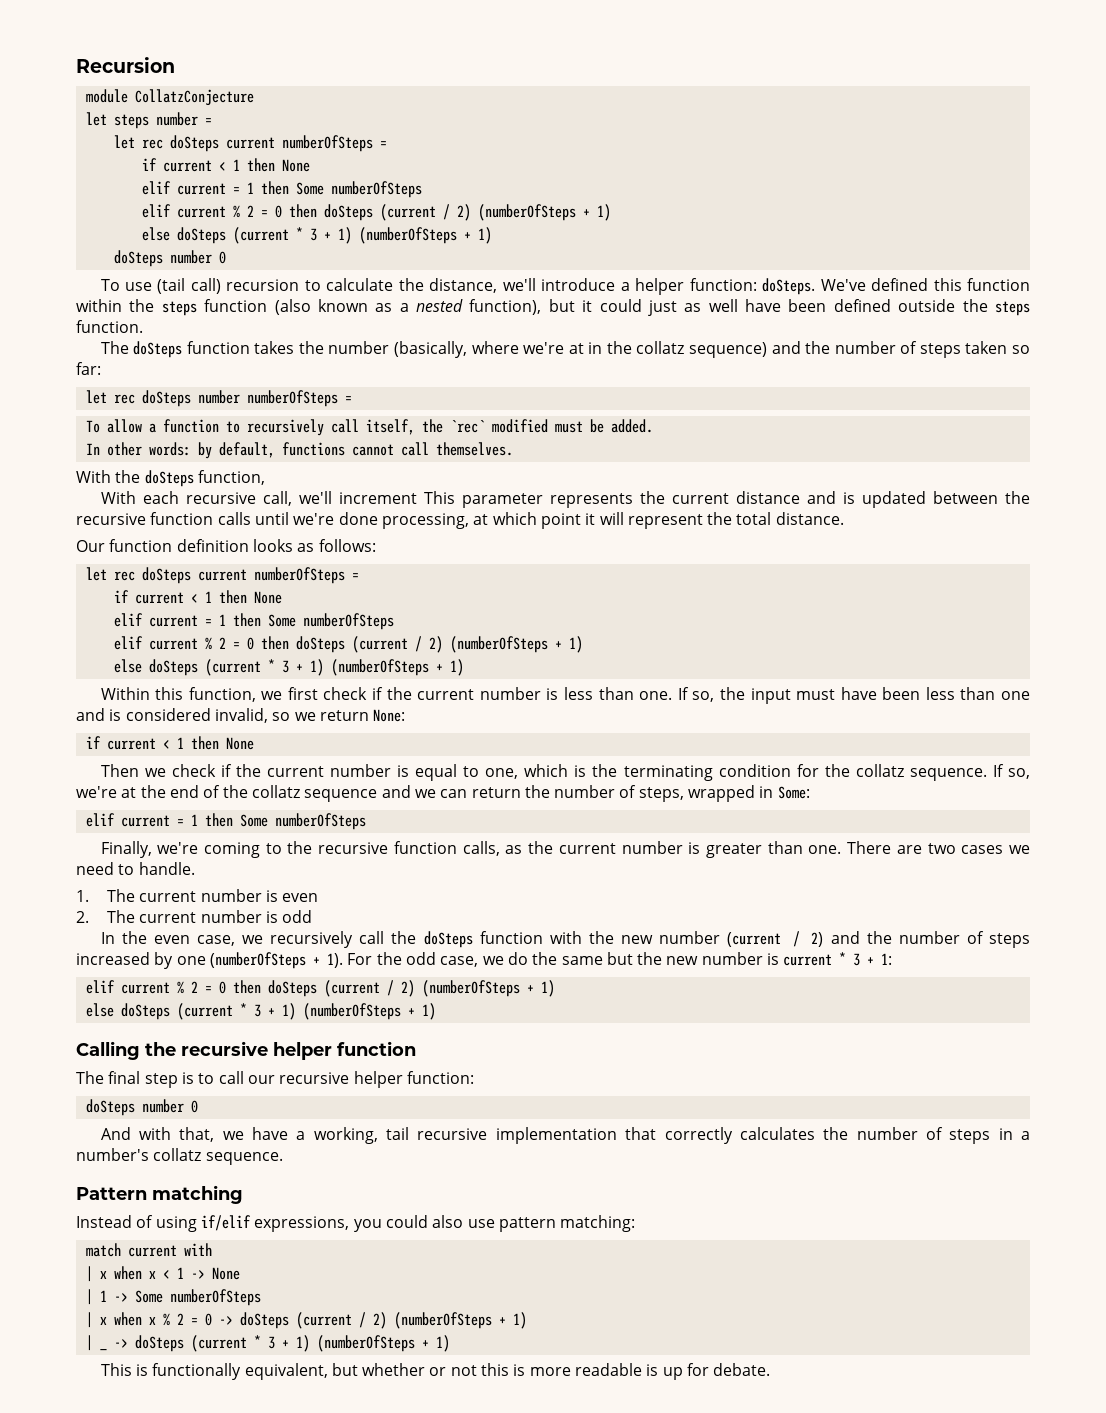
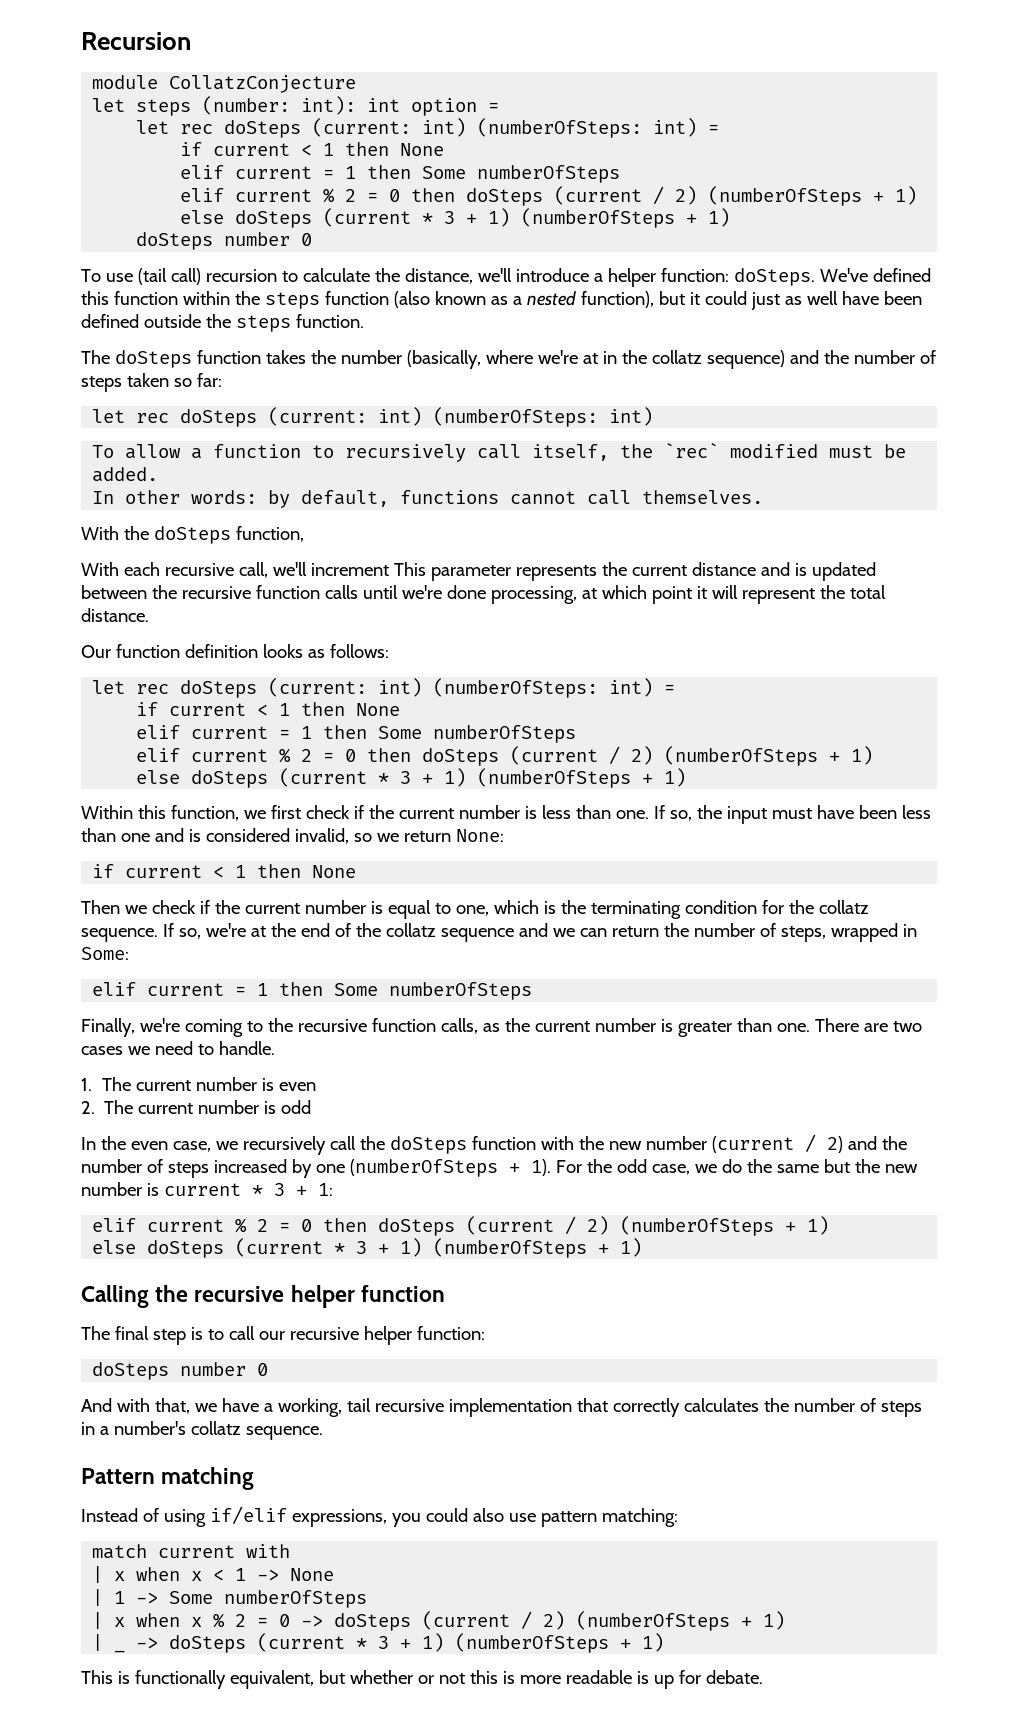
[155,112,198,126] number -> [202,96,478,116] (number: int): int option
[225,135,373,152] current numberOfSteps -> [312,118,698,138] (current: int) (numberOfSteps: int)
[197,390,352,407] number numberOfSteps = -> [268,407,654,427] (current: int) (numberOfSteps: int)
[197,567,345,584] current numberOfSteps -> [268,678,654,698] (current: int) (numberOfSteps: int)

